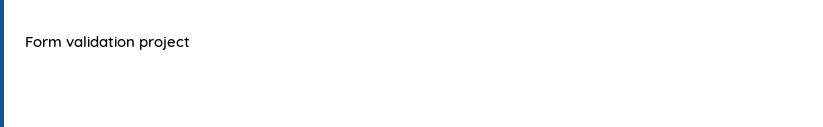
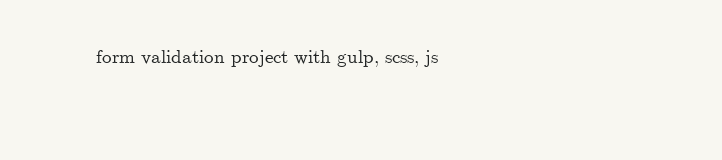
[25,37,62,47] Form -> [96,50,135,63] form
(191, 43) none -> [294,50,438,67] with gulp, scss, js

